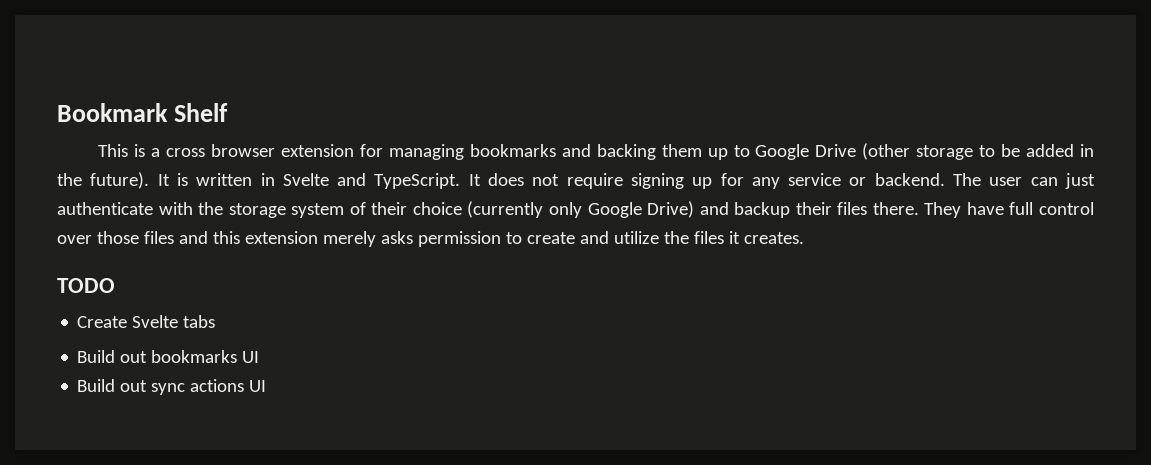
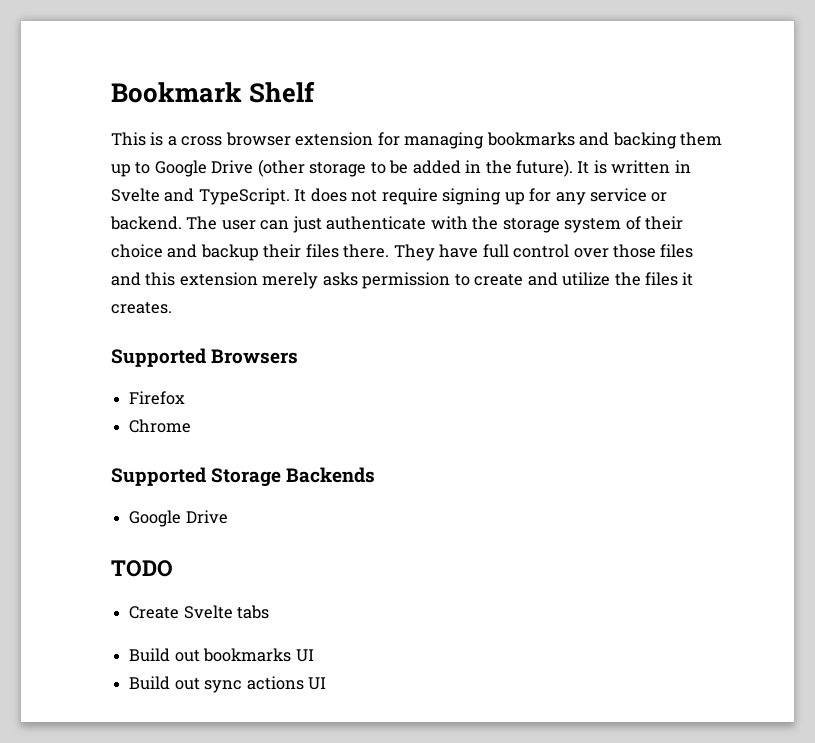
[467,201,695,218] (currently only Google Drive) -> (163, 251) none
(804, 238) none -> [111,348,299,367] [129,391,186,405] [129,419,192,433] [111,467,376,487] [129,510,228,527] // Supported Browsers // Firefox // Chrome // Supported Storage Backends // Google Drive

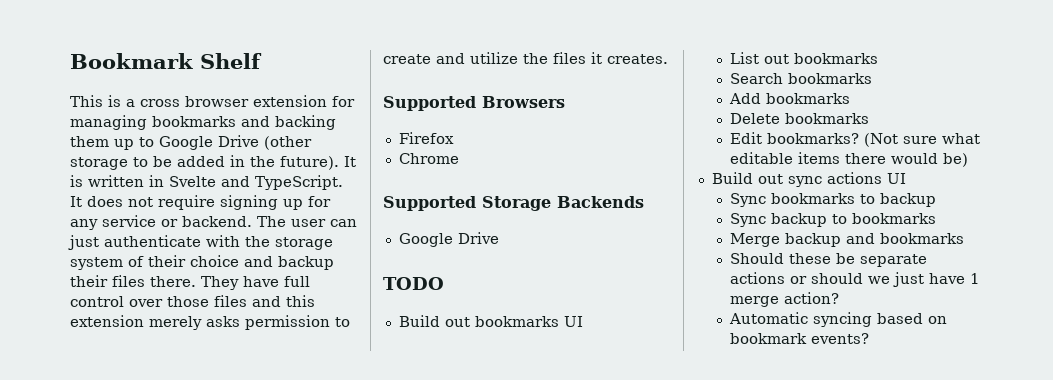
[129,605,270,619] // Create Svelte tabs -> (444, 283) none
(314, 655) none -> [729,52,878,64] [729,73,872,84] [728,93,850,104] [729,113,869,124] [729,132,980,147] [729,152,968,167] // List out bookmarks // Search bookmarks // Add bookmarks // Delete bookmarks // Edit bookmarks? (Not sure what editable items there would be)
(326, 683) none -> [729,193,936,207] [729,213,936,227] [729,233,964,247] [729,253,927,267] [729,272,980,287] [729,292,839,307] [728,312,947,327] [729,333,869,344] // Sync bookmarks to backup // Sync backup to bookmarks // Merge backup and bookmarks // Should these be separate actions or should we just have 1 merge action? // Automatic syncing based on bookmark events?

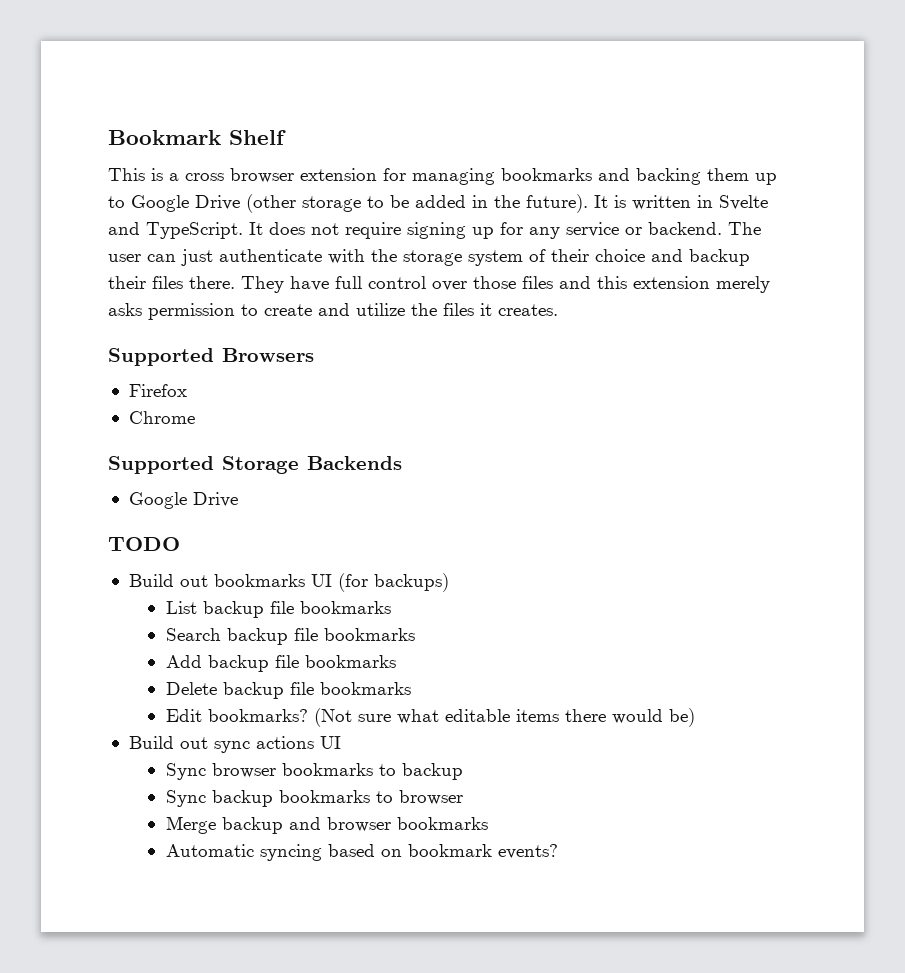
(583, 321) none -> [337,573,449,592] (for backups)
[763,54,789,64] out -> [202,601,294,618] backup file
(783, 78) none -> [226,628,318,645] backup file
(761, 98) none -> [207,655,299,672] backup file
(780, 118) none -> [222,682,314,699] backup file
(766, 200) none -> [211,763,276,778] browser
[831,213,936,224] to bookmarks -> [278,790,463,805] bookmarks to browser
[879,233,964,244] [729,253,927,267] [729,272,980,287] [729,292,839,307] bookmarks // Should these be separate actions or should we just have 1 merge action? -> [326,817,488,832] browser bookmarks

